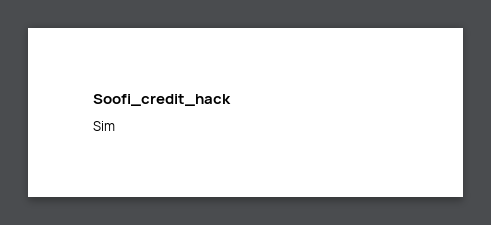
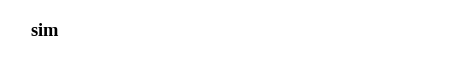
[93,94,231,106] [93,121,115,131] Soofi_credit_hack // Sim -> [31,23,59,36] sim

